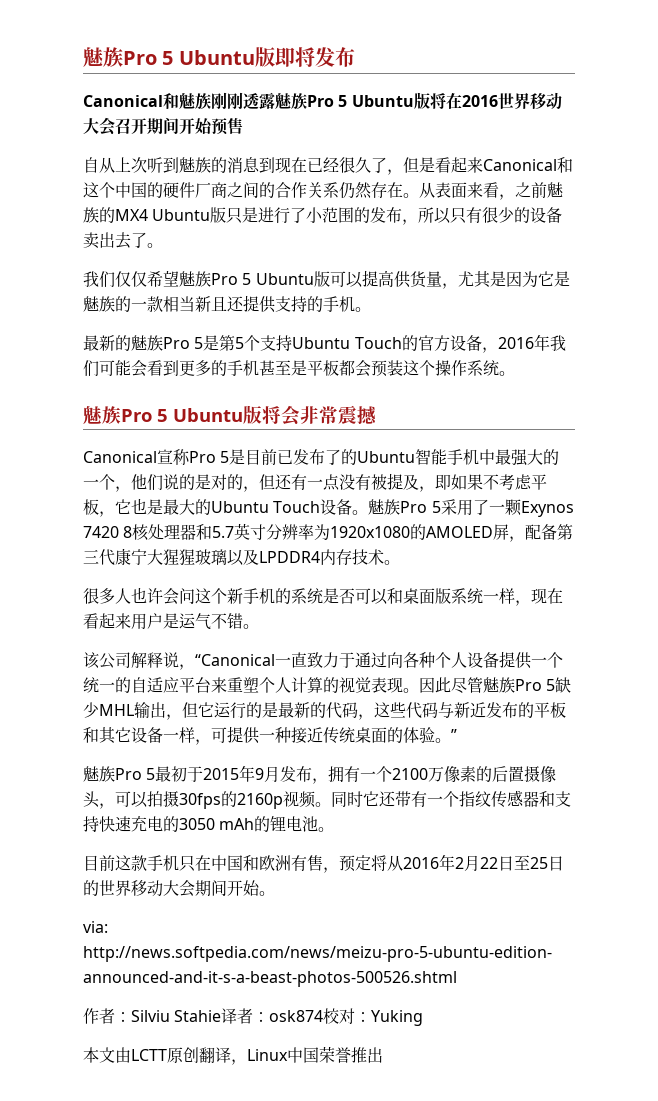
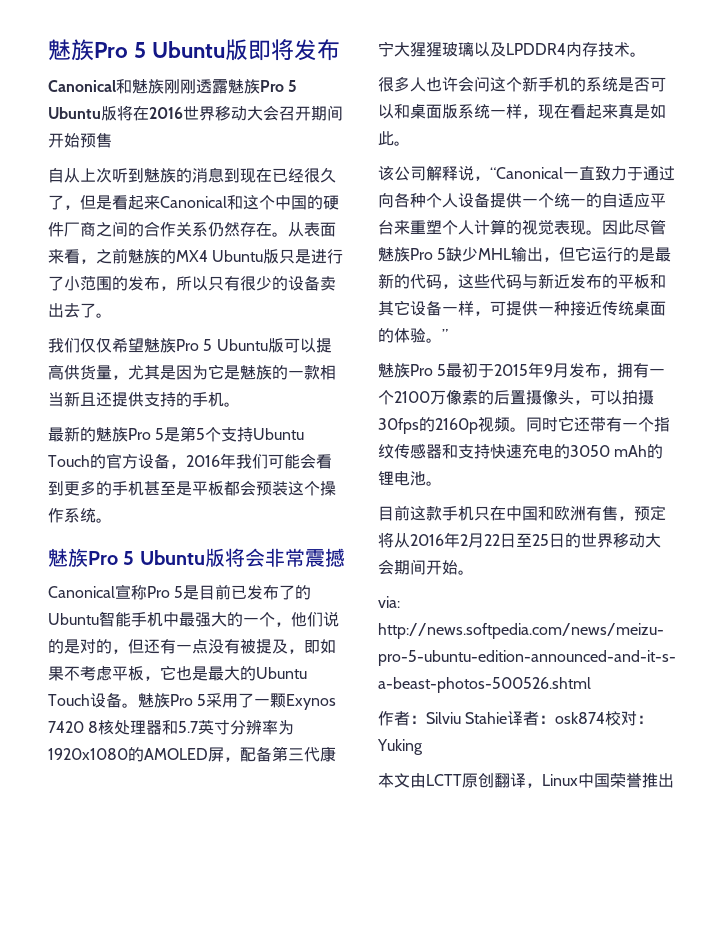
[131,613,243,630] 用户是运气不错 -> [618,104,666,119] [378,131,394,146] 真是如此

